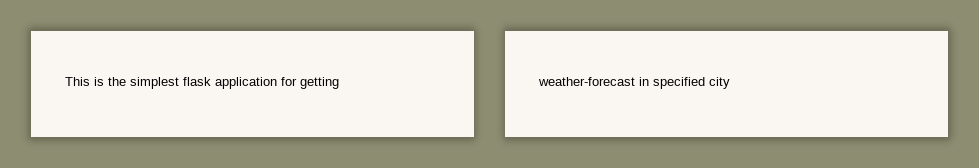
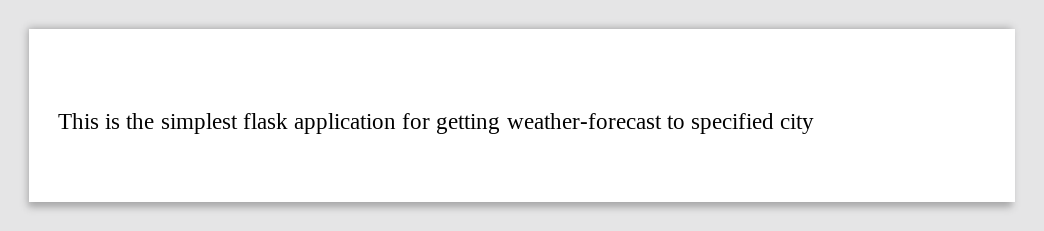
[639,77,649,86] in -> [666,115,685,129] to

